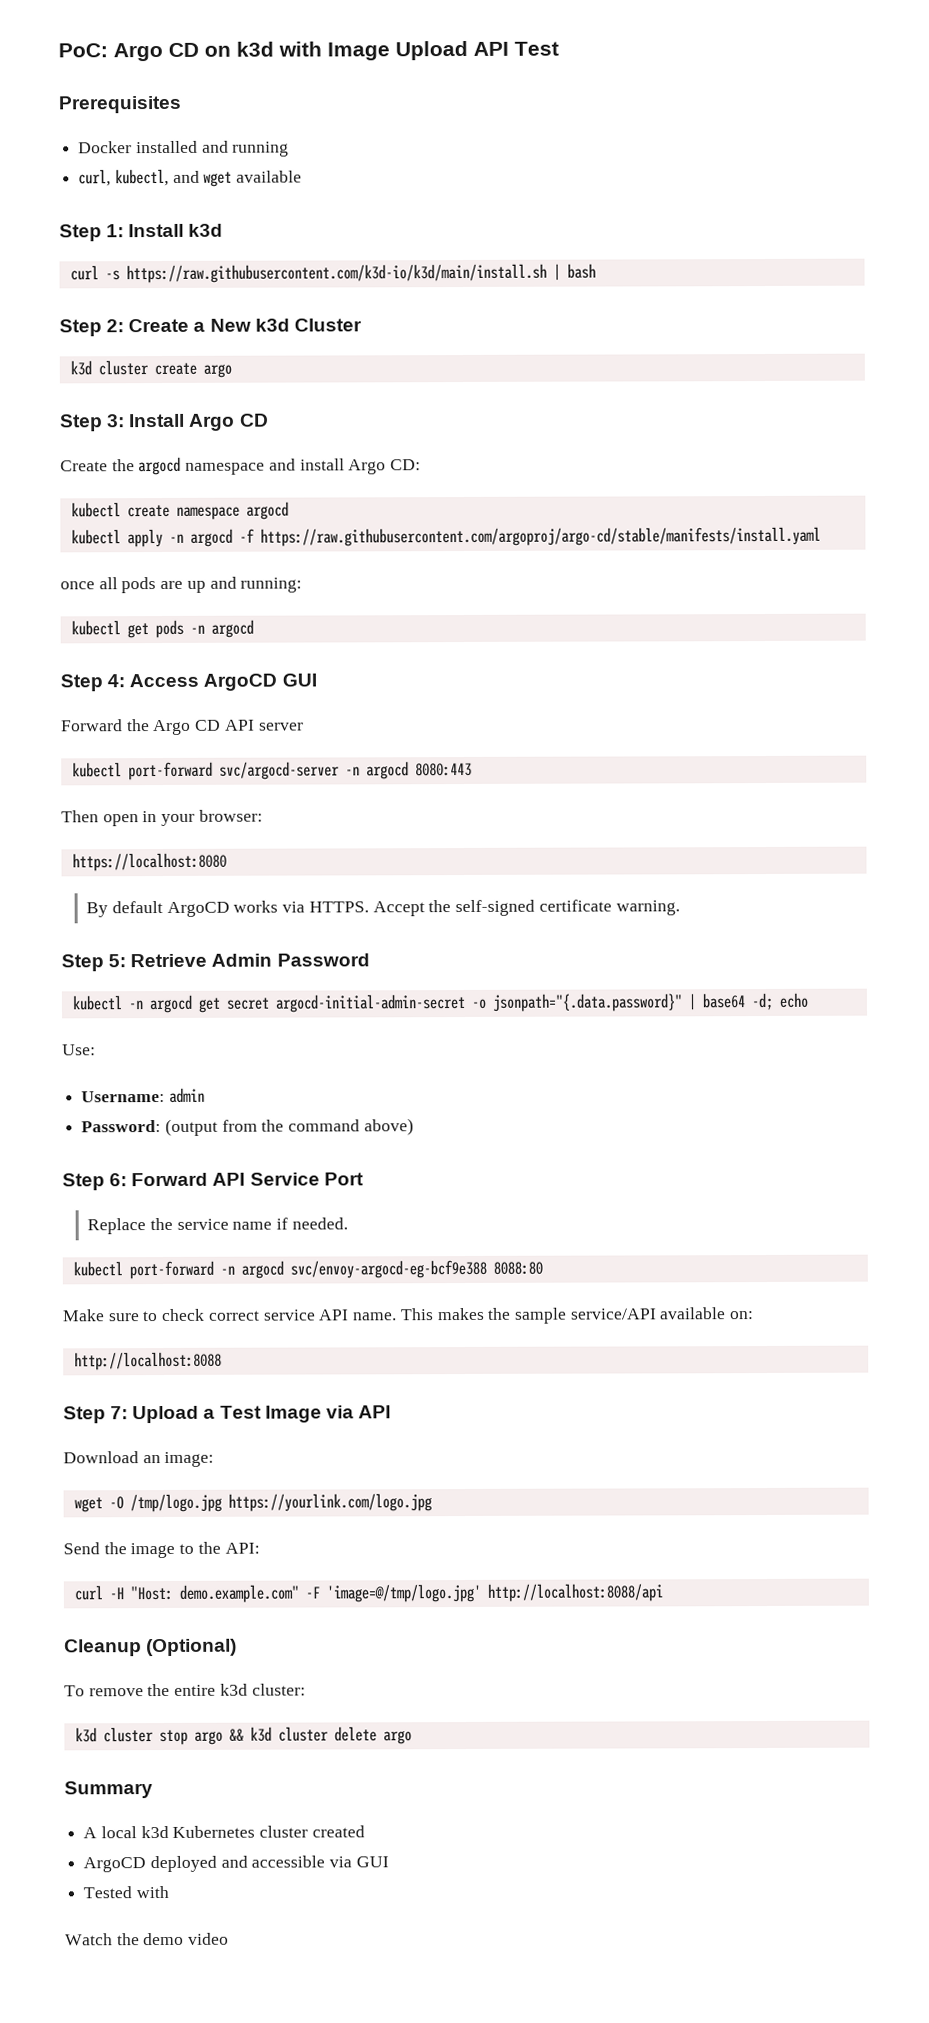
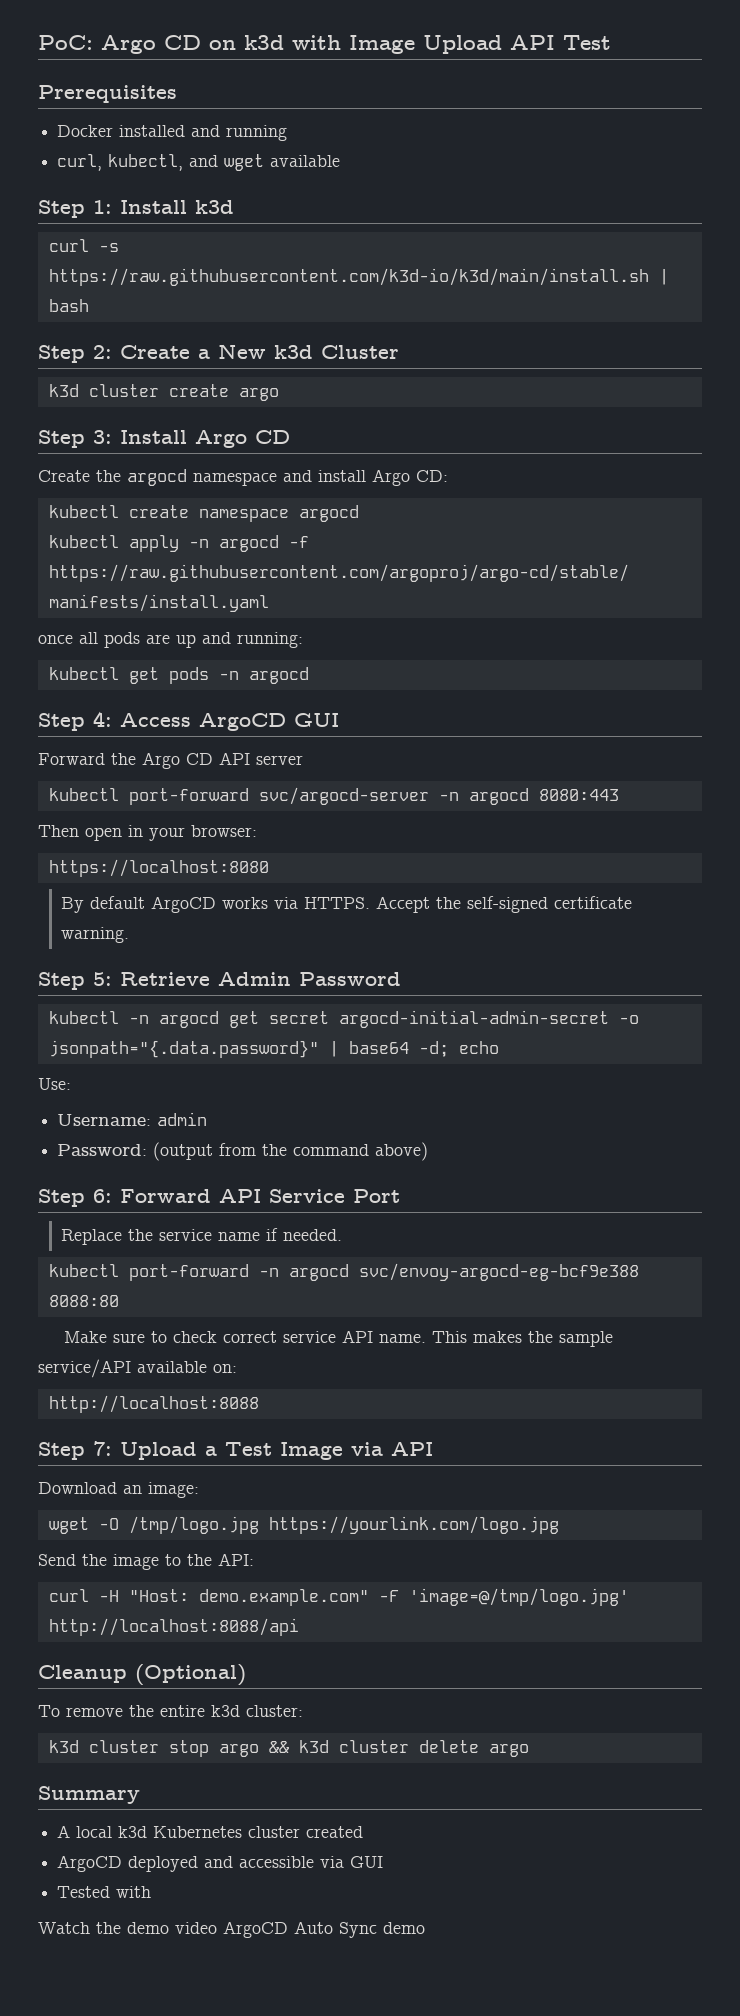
(230, 1938) none -> [223,1921,425,1938] ArgoCD Auto Sync demo

